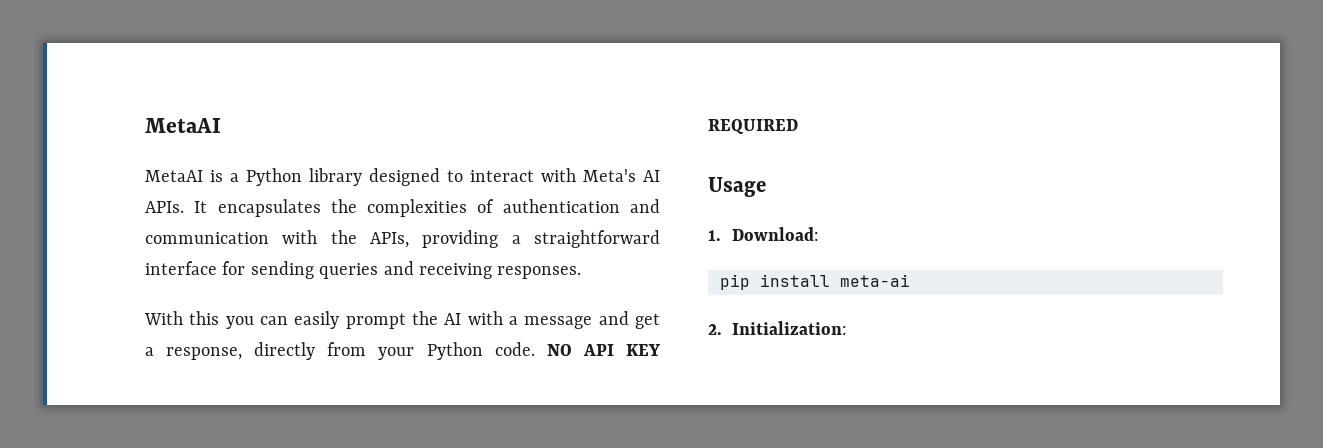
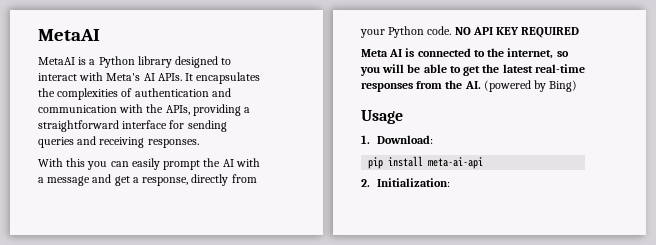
(798, 126) none -> [361,48,569,59] [360,64,585,76] [361,80,578,92] // Meta AI is connected to the internet, so you will be able to get the latest real-time responses from the AI. (powered by Bing)
[840,274,910,287] meta-ai -> [428,157,484,169] meta-ai-api

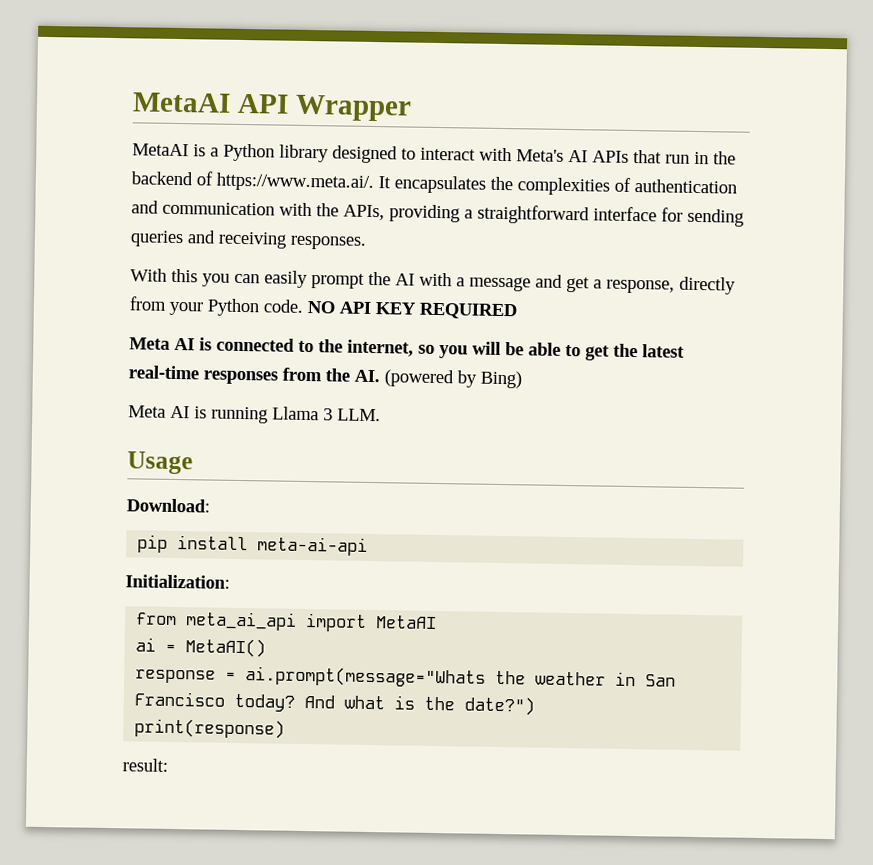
[38,29,100,41] MetaAI -> [132,92,412,122] MetaAI API Wrapper
[157,73,182,81] APIs. -> [592,149,736,165] [131,171,374,193] APIs that run in the backend of https://www.meta.ai/.
(578, 86) none -> [128,405,381,424] // Meta AI is running Llama 3 LLM.
[361,135,370,144] 1. -> (193, 463) none
[361,179,370,187] 2. -> (369, 546) none
(451, 182) none -> [136,611,438,632] [135,637,267,658] [135,666,677,688] [134,691,536,716] [134,718,286,739] [122,758,168,772] // from meta_ai_api import MetaAI // ai = MetaAI() // response = ai.prompt(message="Whats the weather in San Francisco today? And what is the date?") // print(response) // result:

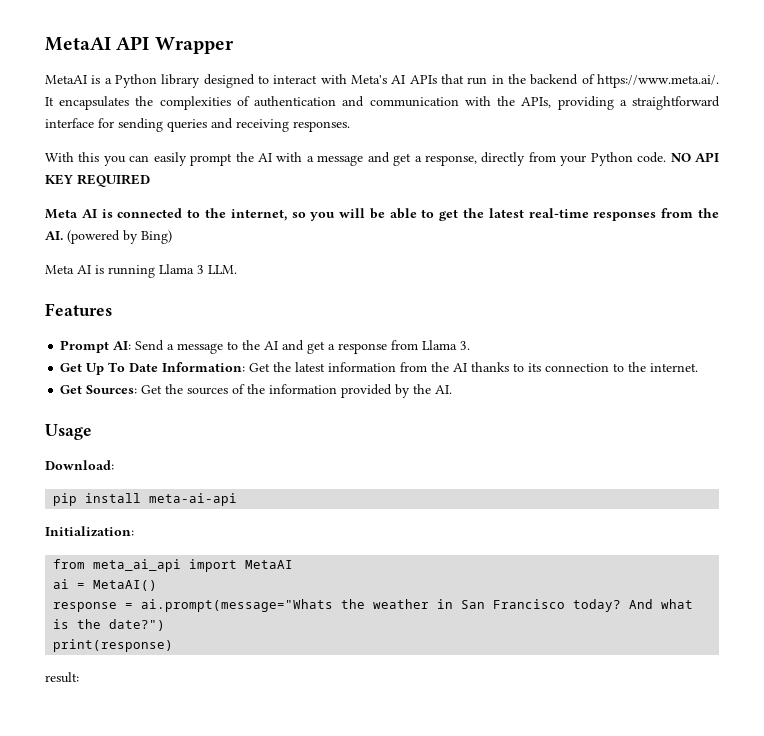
(381, 415) none -> [45,303,112,316] [60,340,471,354] [60,362,699,375] [60,384,453,398] // Features // Prompt AI: Send a message to the AI and get a response from Llama 3. // Get Up To Date Information: Get the latest information from the AI thanks to its connection to the internet. // Get Sources: Get the sources of the information provided by the AI.

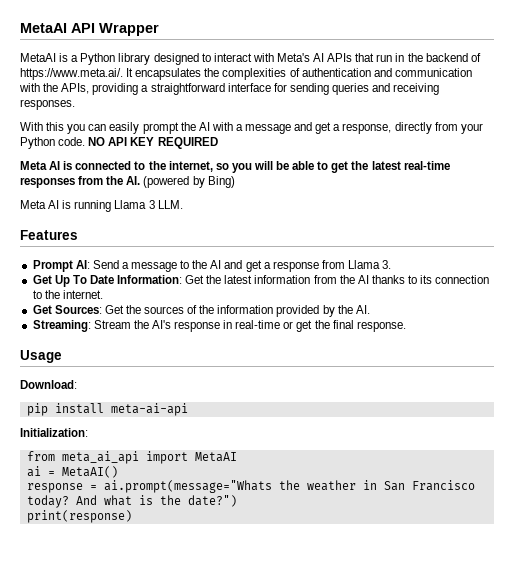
(453, 389) none -> [32,320,406,332] // Streaming: Stream the AI's response in real-time or get the final response.
[45,672,79,683] // result: -> (132, 516) none

